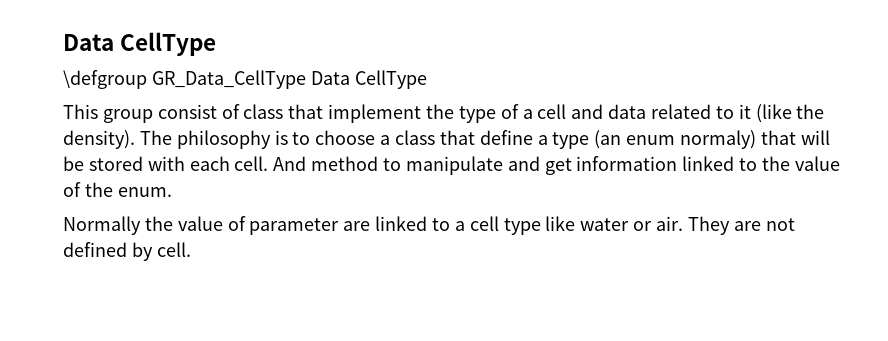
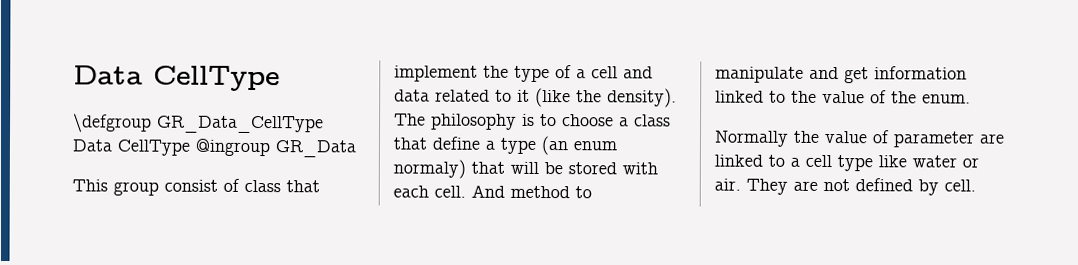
(427, 79) none -> [195,138,356,158] @ingroup GR_Data

